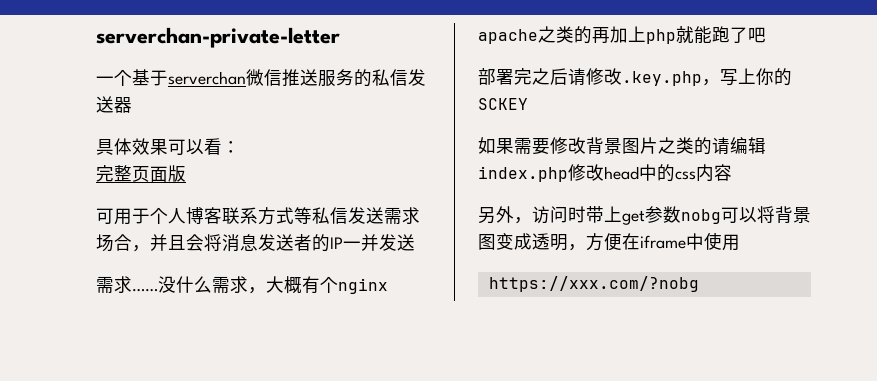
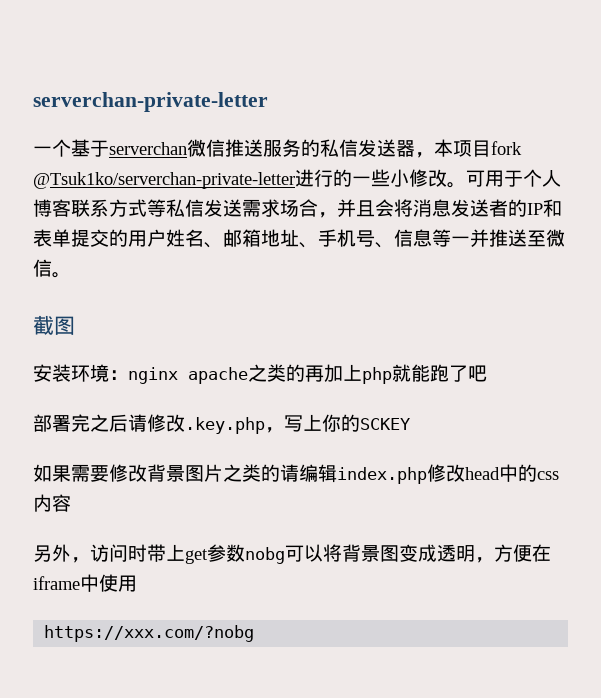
[96,138,240,155] [96,165,186,182] // 具体效果可以看： // 完整页面版 // -> [415,139,522,158] [33,169,466,189] ，本项目fork @Tsuk1ko/serverchan-private-letter进行的一些小修改。
[343,234,415,251] [96,276,338,294] 一并发送 // 需求……没什么需求，大概有个 -> [543,199,562,217] [33,229,565,248] [33,259,71,278] [33,315,75,335] [33,364,128,382] 和表单提交的用户姓名、邮箱地址、手机号、信息等一并推送至微信。 // 截图 // 安装环境：

